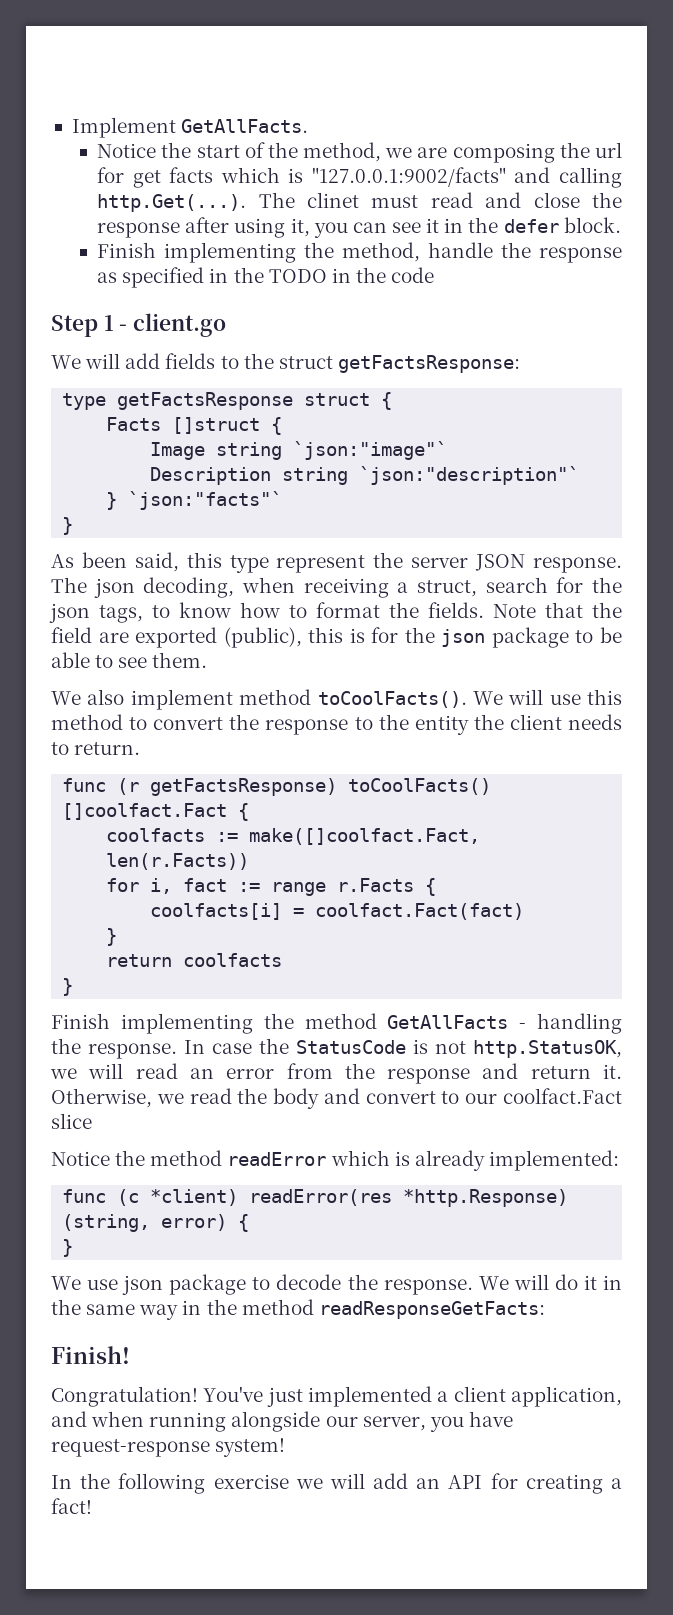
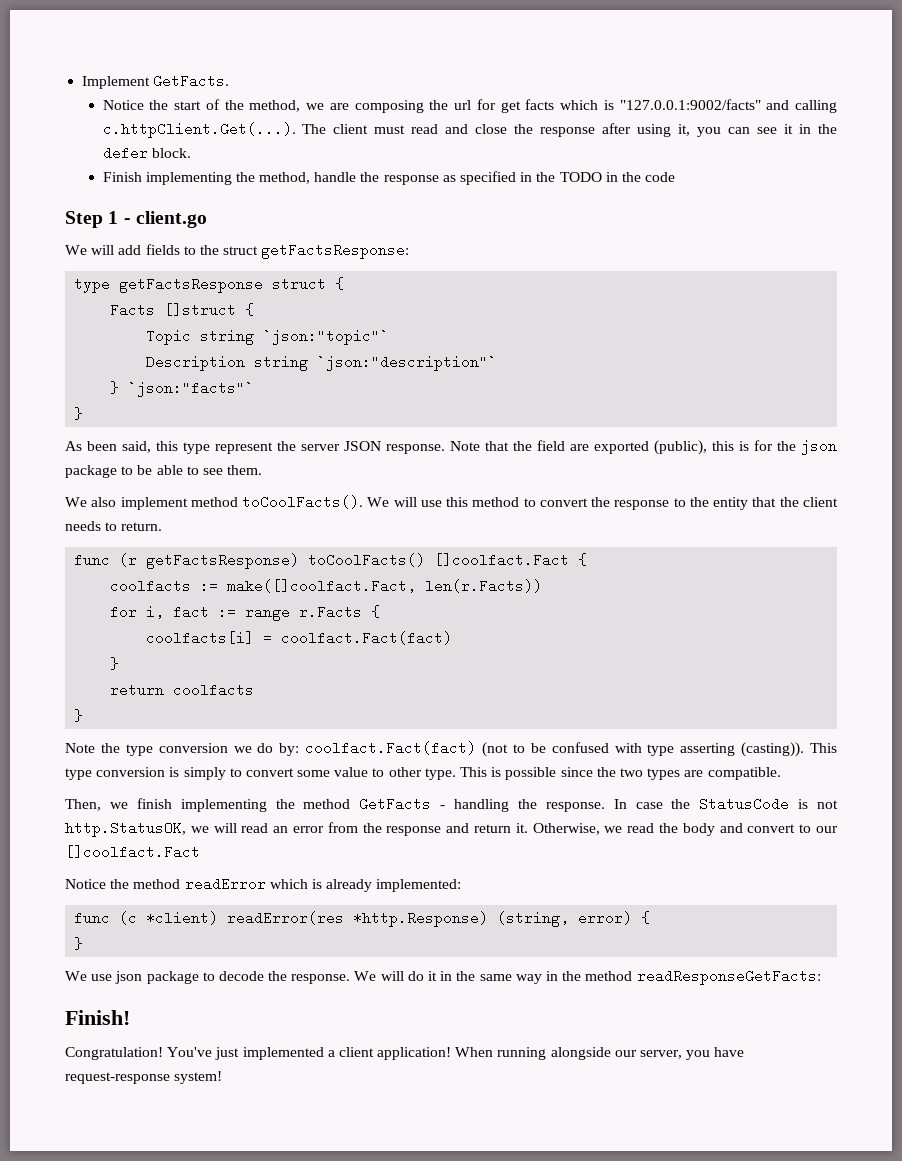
[181,119,309,133] GetAllFacts. -> [153,74,230,88] GetFacts.
[97,192,360,212] http.Get(...). The clinet -> [102,122,369,138] c.httpClient.Get(...). The client
[150,441,448,460] Image string `json:"image"` -> [146,329,390,345] Topic string `json:"topic"`
[51,577,623,598] [49,602,484,623] The json decoding, when receiving a struct, search for the json tags, to know how to format the fields. -> (445, 449) none
(469, 725) none -> [752,497,777,507] that
[51,1013,110,1029] Finish -> [65,741,837,757] [65,767,781,780] [65,798,172,811] Note the type conversion we do by: coolfact.Fact(fact) (not to be confused with type asserting (casting)). This type conversion is simply to convert some value to other type. This is possible since the two types are compatible. // Then, we finish
[387,1015,509,1029] GetAllFacts -> [359,797,432,811] GetFacts
[502,1088,622,1104] [51,1113,92,1129] coolfact.Fact slice -> [65,845,200,859] []coolfact.Fact
[510,1386,622,1407] [51,1411,145,1427] application, and when -> [377,1047,494,1060] application! When
[51,1473,622,1494] [51,1498,92,1514] // In the following exercise we will add an API for creating a fact! -> (223, 1077) none

